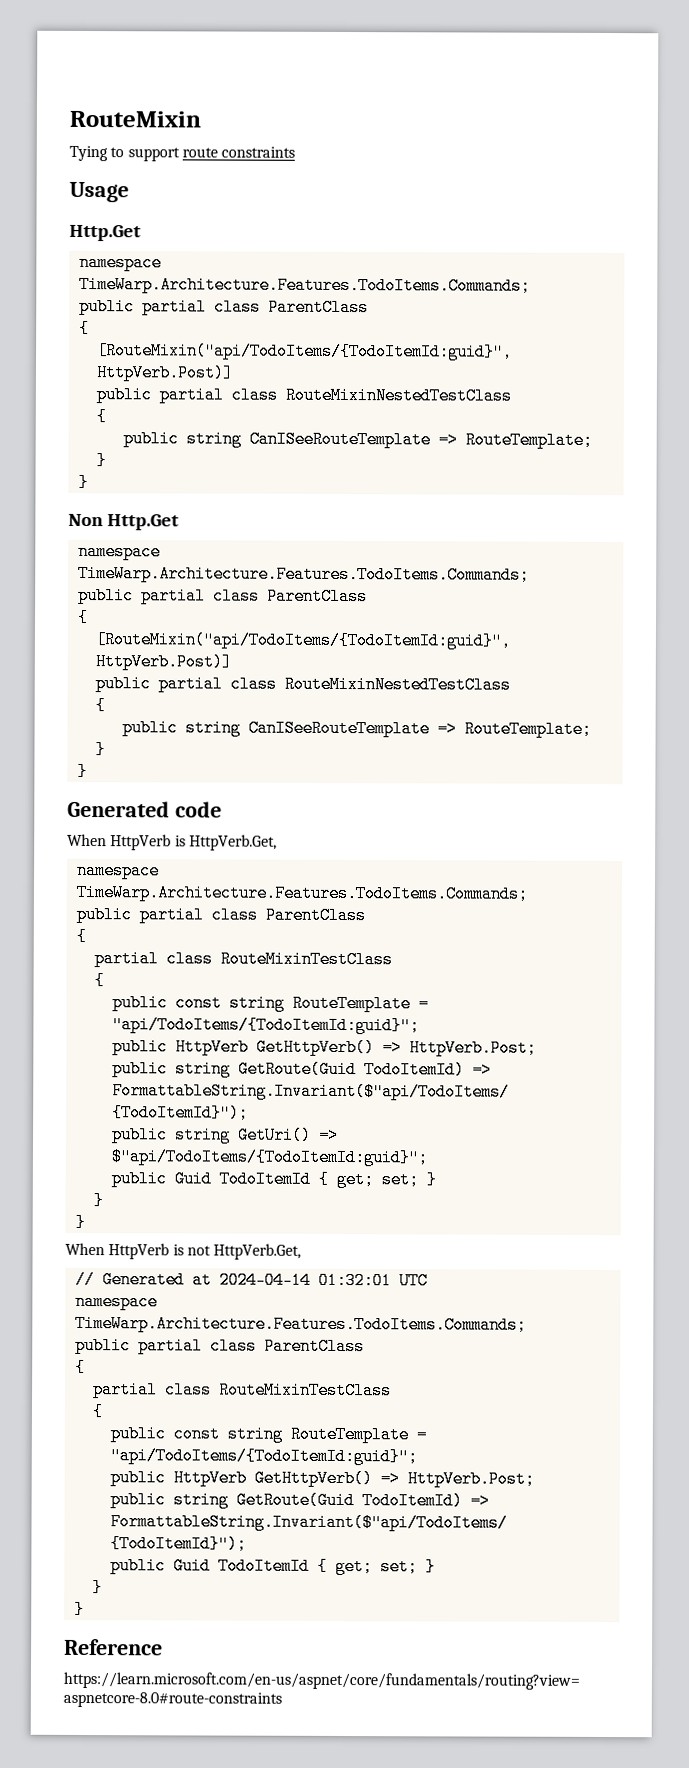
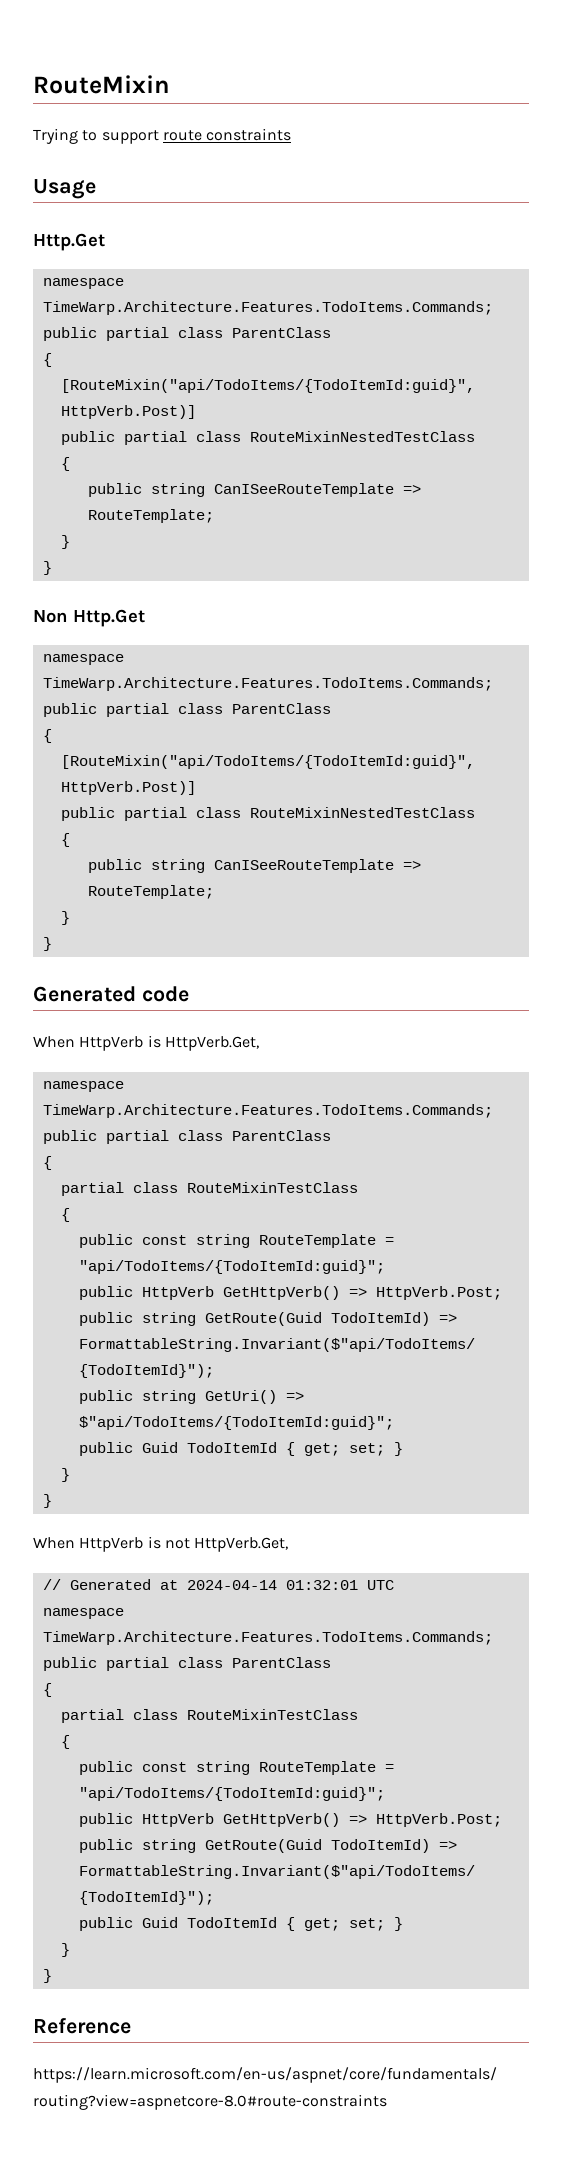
[69,145,108,162] Tying -> [33,128,78,144] Trying

